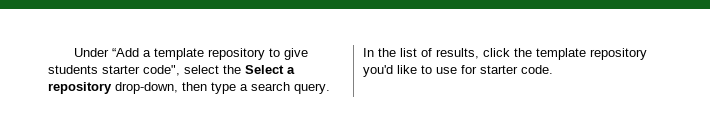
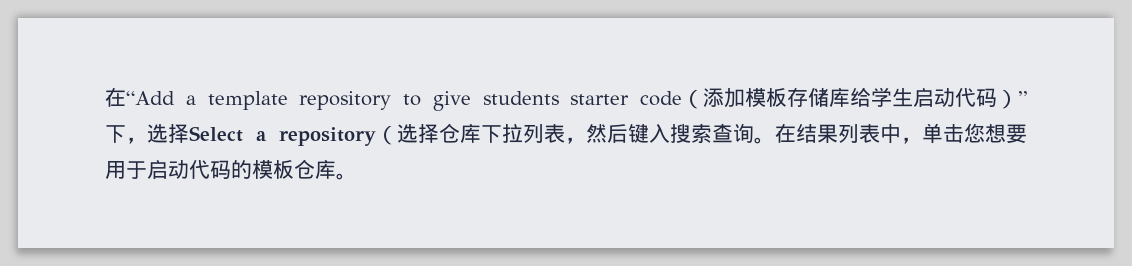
[74,48,110,57] Under -> [105,87,126,107] 在
[143,65,295,76] [48,82,330,94] [363,48,647,60] [363,65,553,77] code", select the Select a repository drop-down, then type a search query. In the list of results, click the template repository you'd like to use for starter code. -> [640,87,1027,109] [105,123,1027,146] [105,159,357,180] code（添加模板存储库给学生启动代码）”下，选择Select a repository（选择仓库下拉列表，然后键入搜索查询。在结果列表中，单击您想要用于启动代码的模板仓库。

